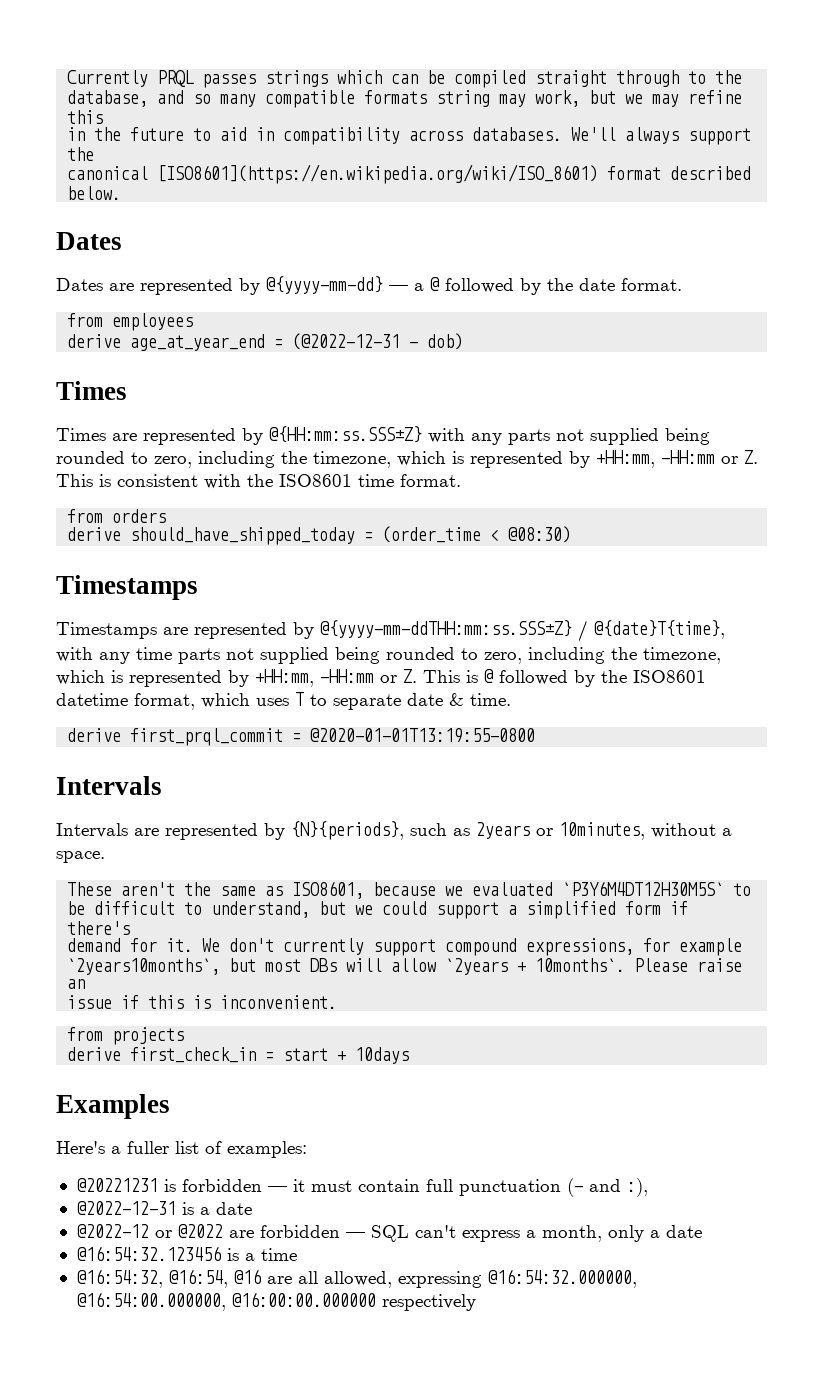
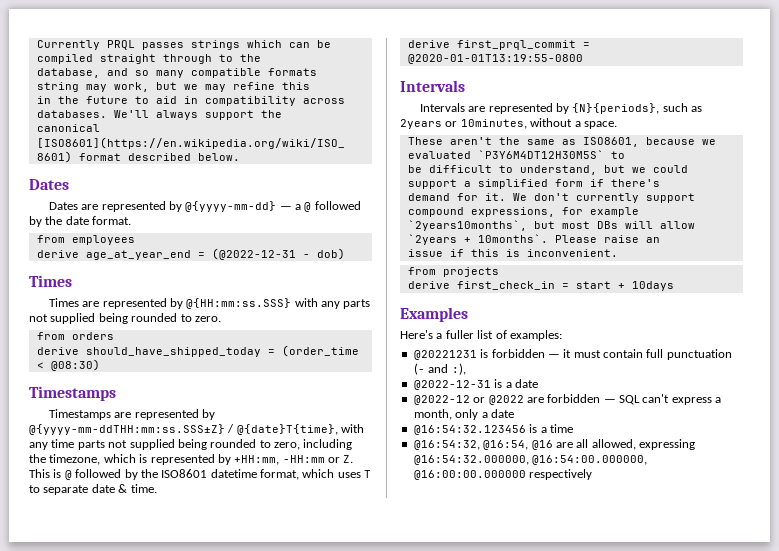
[269,426,422,443] @{HH:mm:ss.SSS±Z} -> [186,298,292,309] @{HH:mm:ss.SSS}
[154,450,758,468] [56,474,461,489] zero, including the timezone, which is represented by +HH:mm, -HH:mm or Z. This is consistent with the ISO8601 time format. -> [194,316,221,322] zero.

